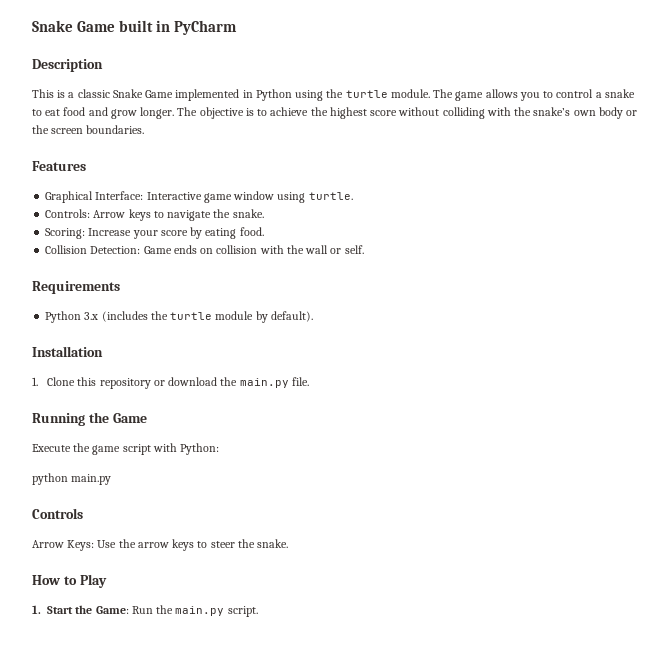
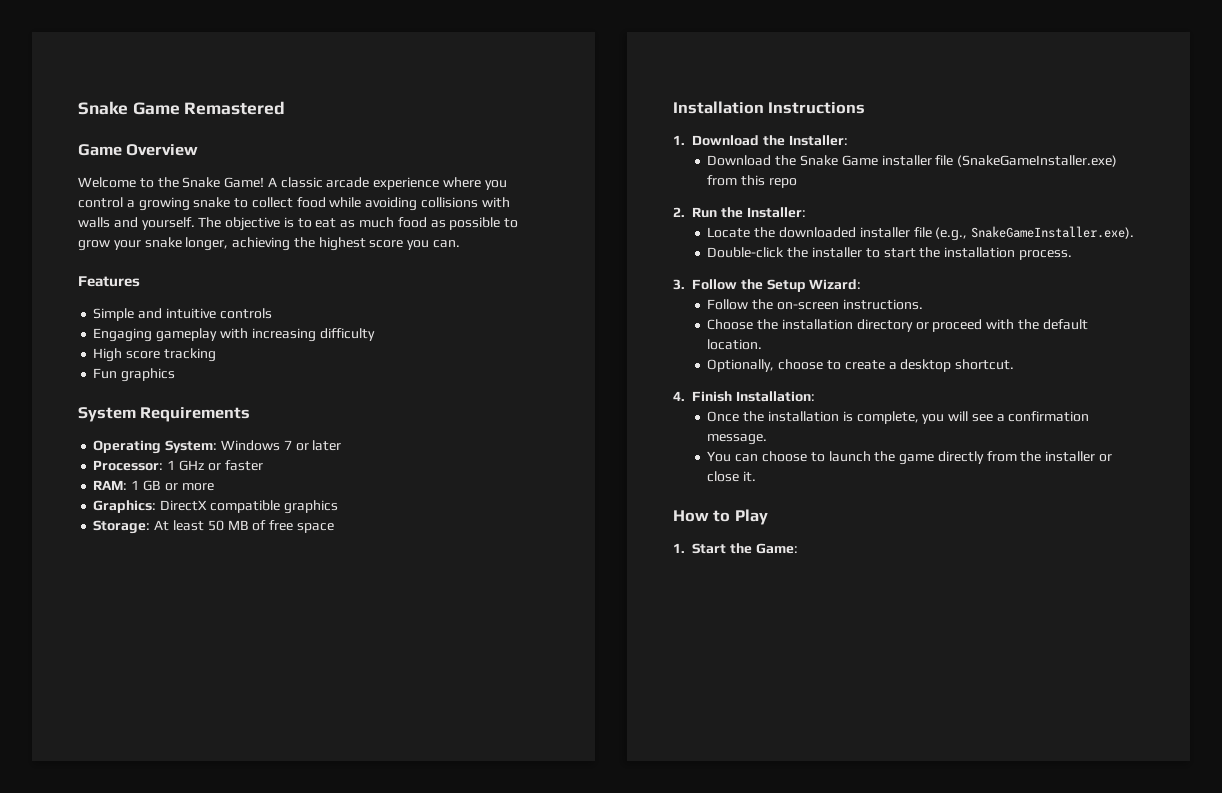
[32,20,238,35] [32,59,103,72] [32,89,554,101] Snake Game built in PyCharm // Description // This is a classic Snake Game implemented in Python using the turtle module. The game allows you to -> [78,101,286,115] [78,144,199,156] [78,177,507,190] Snake Game Remastered // Game Overview // Welcome to the Snake Game! A classic arcade experience where you
(602, 95) none -> [138,197,190,211] growing
[45,107,638,119] [32,125,145,134] [32,161,86,171] [45,191,353,203] [45,209,264,221] [45,227,264,239] [45,245,364,254] [32,281,120,294] [45,311,313,323] [32,346,103,357] [32,377,309,389] [32,412,147,426] [32,443,220,455] [32,473,112,485] [32,508,83,519] [32,539,289,551] eat food and grow longer. The objective is to achieve the highest score without colliding with the snake’s own body or the screen boundaries. // Features // Graphical Interface: Interactive game window using turtle. // Controls: Arrow keys to navigate the snake. // Scoring: Increase your score by eating food. // Collision Detection: Game ends on collision with the wall or self. // Requirements // Python 3.x (includes the turtle module by default). // Installation // 1. Clone this repository or download the main.py file. // Running the Game // Execute the game script with Python: // python main.py // Controls // Arrow Keys: Use the arrow keys to steer the snake. -> [251,197,510,211] [78,217,519,231] [78,237,461,251] [78,276,140,287] [93,308,272,321] [93,328,375,342] [93,348,216,362] [93,368,176,382] [78,407,251,422] [93,440,342,454] [93,460,263,471] [93,480,214,491] [93,500,338,514] [93,520,334,534] [673,101,866,114] [673,135,848,146] [707,155,1118,167] [707,175,798,188] [673,207,806,218] [707,226,1135,241] [707,247,1072,260] [673,279,862,292] [707,299,923,310] [707,319,1088,332] [707,339,763,350] [707,359,1015,372] [673,391,815,402] [707,411,1090,424] [707,434,768,445] [707,451,1113,465] [707,471,757,482] collect food while avoiding collisions with walls and yourself. The objective is to eat as much food as possible to grow your snake longer, achieving the highest score you can. // Features // Simple and intuitive controls // Engaging gameplay with increasing difficulty // High score tracking // Fun graphics // System Requirements // Operating System: Windows 7 or later // Processor: 1 GHz or faster // RAM: 1 GB or more // Graphics: DirectX compatible graphics // Storage: At least 50 MB of free space // Installation Instructions // 1. Download the Installer: // Download the Snake Game installer file (SnakeGameInstaller.exe) from this repo // 2. Run the Installer: // Locate the downloaded installer file (e.g., SnakeGameInstaller.exe). // Double-click the installer to start the installation process. // 3. Follow the Setup Wizard: // Follow the on-screen instructions. // Choose the installation directory or proceed with the default location. // Optionally, choose to create a desktop shortcut. // 4. Finish Installation: // Once the installation is complete, you will see a confirmation message. // You can choose to launch the game directly from the installer or close it.
[131,605,258,617] Run the main.py script. -> (798, 548) none

